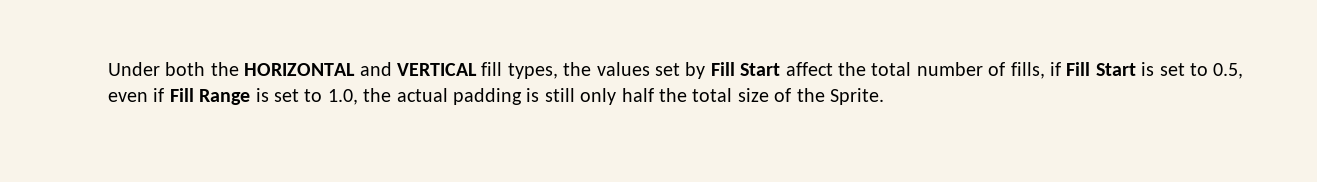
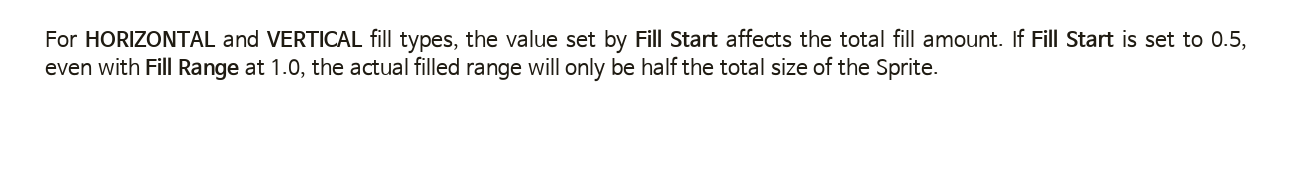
[108,62,239,76] Under both the -> [45,31,77,47] For
[596,62,650,76] values -> [506,30,559,48] value
[785,62,1061,79] affect the total number of fills, if -> [725,28,1025,48] affects the total fill amount. If
[153,88,165,102] if -> [97,58,140,76] with
[255,88,617,105] is set to 1.0, the actual padding is still only -> [244,56,635,82] at 1.0, the actual filled range will only be

